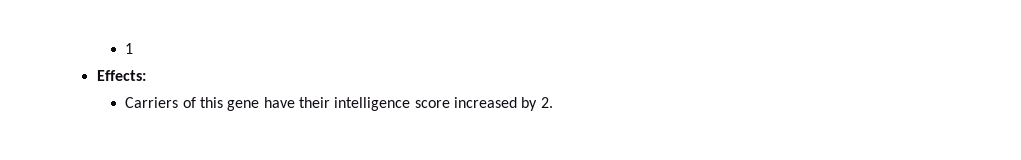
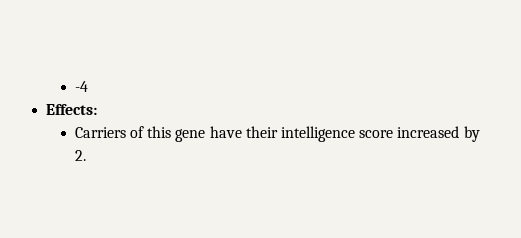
[125,43,134,54] 1 -> [74,81,88,92] -4

